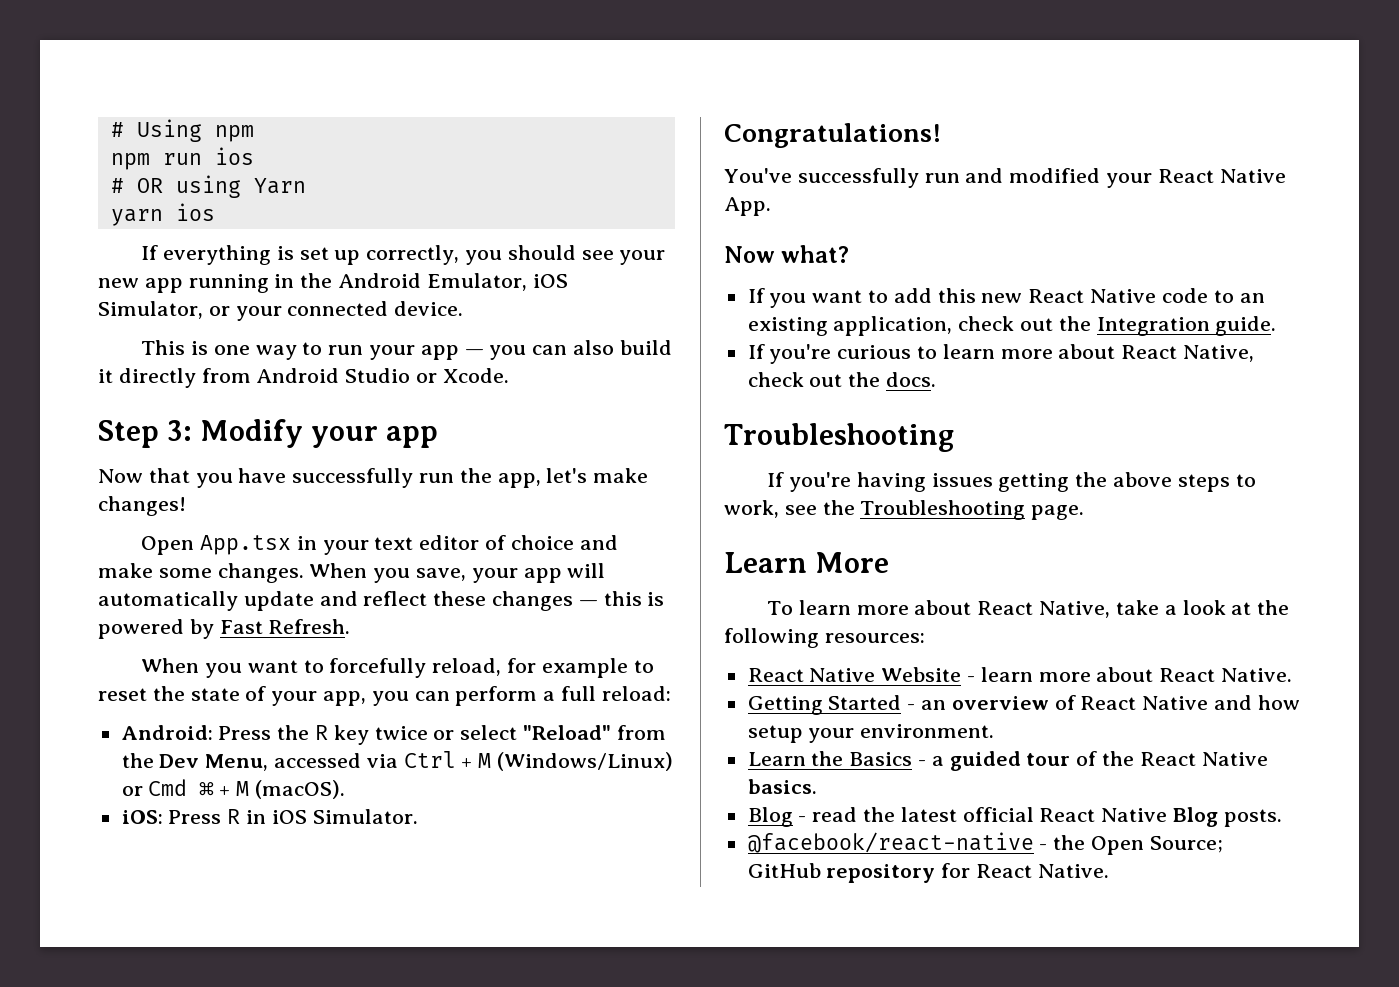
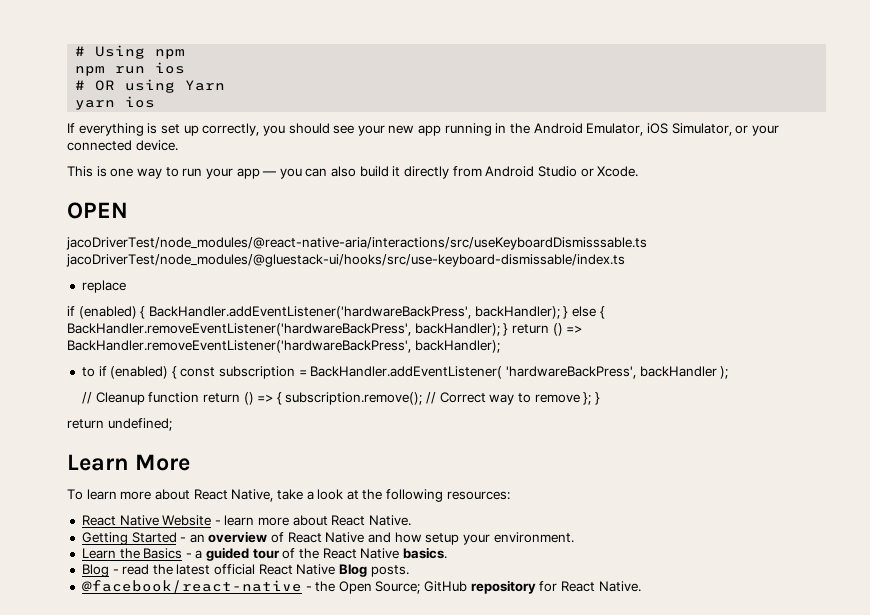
[98,419,439,448] [98,468,649,488] [98,496,186,516] [141,535,618,555] [98,563,606,583] [98,591,665,611] [98,619,351,639] [141,658,654,678] [98,686,671,706] [121,725,666,745] [121,751,674,771] [121,779,345,799] [121,809,418,824] [724,123,941,148] [724,168,1286,188] [724,197,771,216] [724,245,850,263] [747,288,1265,308] [747,316,1277,336] [747,344,1255,364] [747,372,937,387] [724,423,954,452] [767,472,1256,492] [724,500,1085,520] Step 3: Modify your app // Now that you have successfully run the app, let's make changes! // Open App.tsx in your text editor of choice and make some changes. When you save, your app will automatically update and reflect these changes — this is powered by Fast Refresh. // When you want to forcefully reload, for example to reset the state of your app, you can perform a full reload: // Android: Press the R key twice or select "Reload" from the Dev Menu, accessed via Ctrl + M (Windows/Linux) or Cmd ⌘ + M (macOS). // iOS: Press R in iOS Simulator. // Congratulations! // You've successfully run and modified your React Native App. // Now what? // If you want to add this new React Native code to an existing application, check out the Integration guide. // If you're curious to learn more about React Native, check out the docs. // Troubleshooting // If you're having issues getting the above steps to work, see the Troubleshooting page. -> [67,202,128,219] [66,237,647,250] [66,254,625,267] [81,280,126,293] [67,306,605,319] [67,323,583,336] [67,340,500,353] [81,366,729,379] [81,392,601,405] [67,418,172,431] OPEN // jacoDriverTest/node_modules/@react-native-aria/interactions/src/useKeyboardDismisssable.ts jacoDriverTest/node_modules/@gluestack-ui/hooks/src/use-keyboard-dismissable/index.ts // replace // if (enabled) { BackHandler.addEventListener('hardwareBackPress', backHandler); } else { BackHandler.removeEventListener('hardwareBackPress', backHandler); } return () => BackHandler.removeEventListener('hardwareBackPress', backHandler); // to if (enabled) { const subscription = BackHandler.addEventListener( 'hardwareBackPress', backHandler ); // // Cleanup function return () => { subscription.remove(); // Correct way to remove }; } // return undefined;

